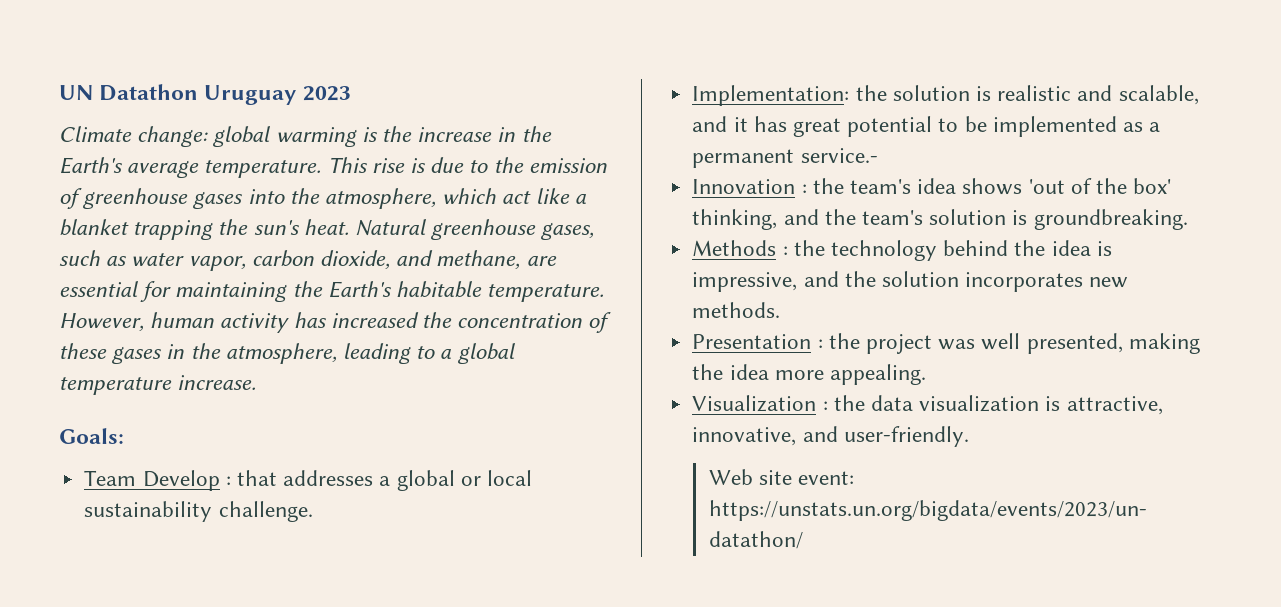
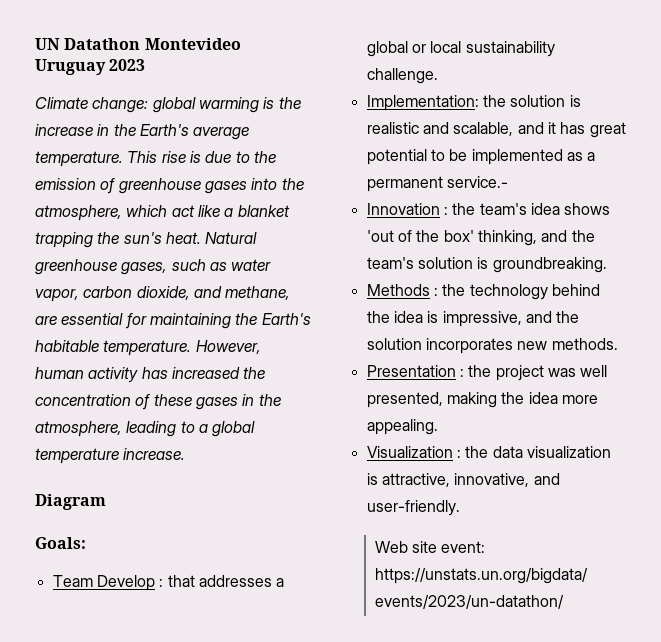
(199, 92) none -> [144,38,241,50] Montevideo
(257, 382) none -> [35,494,106,510] // Diagram

